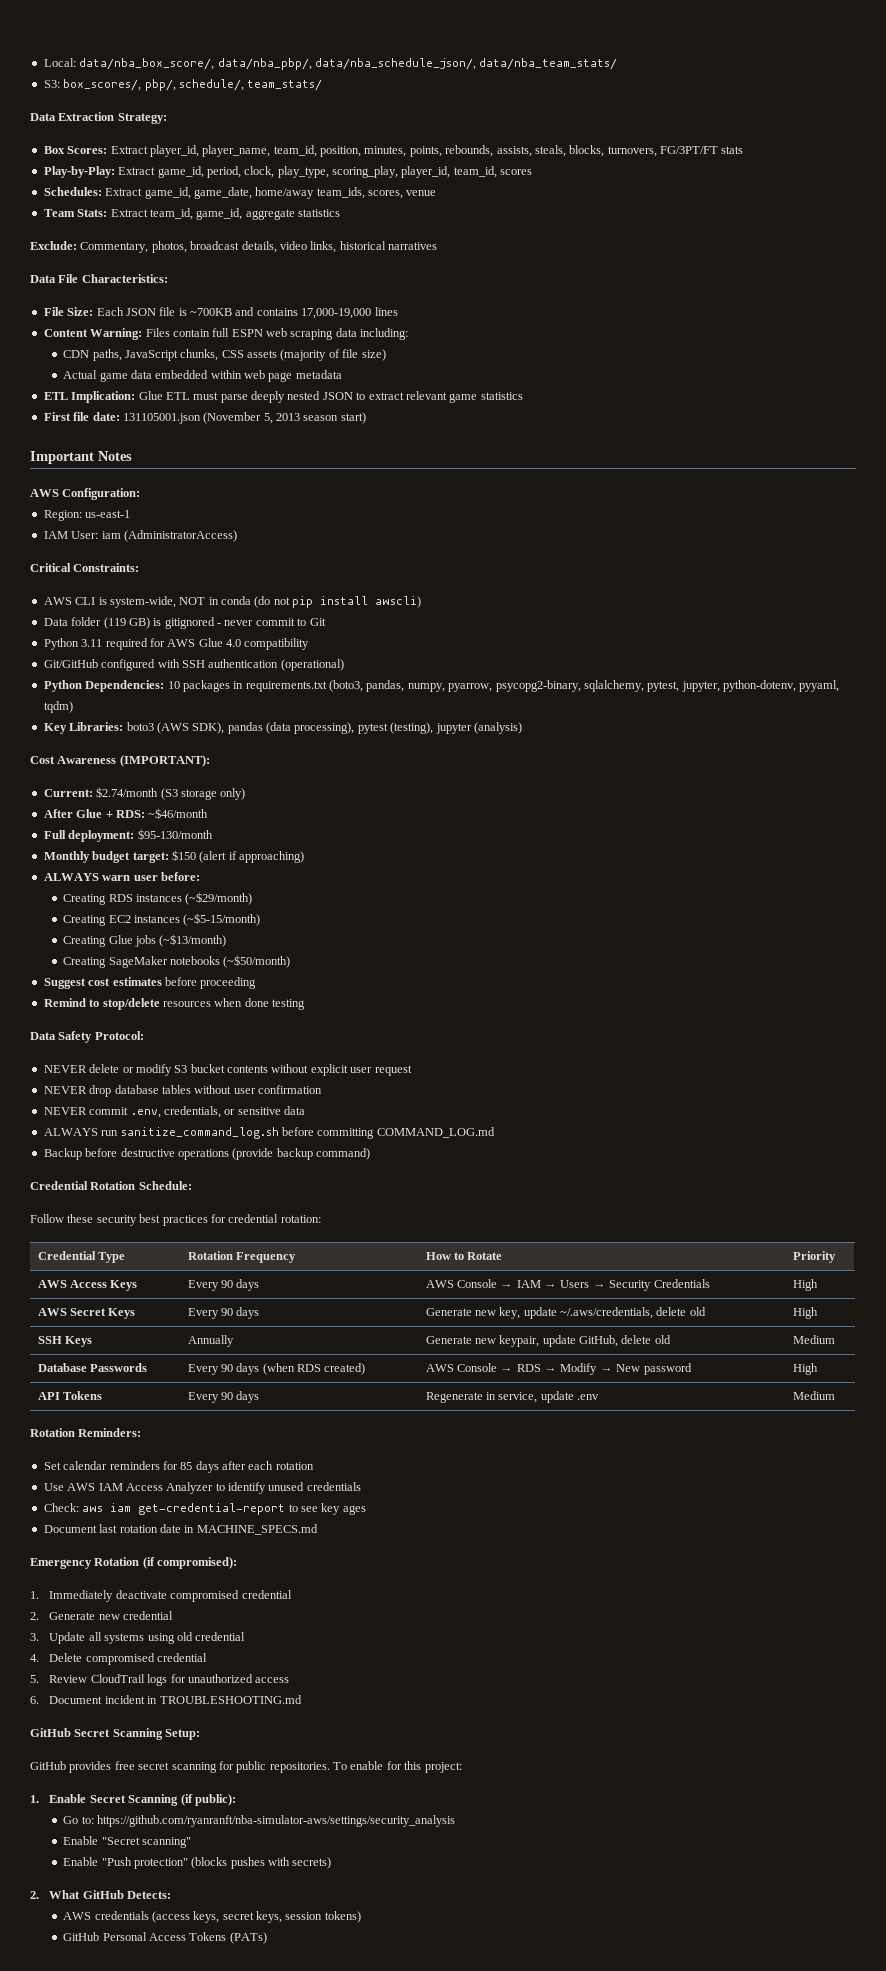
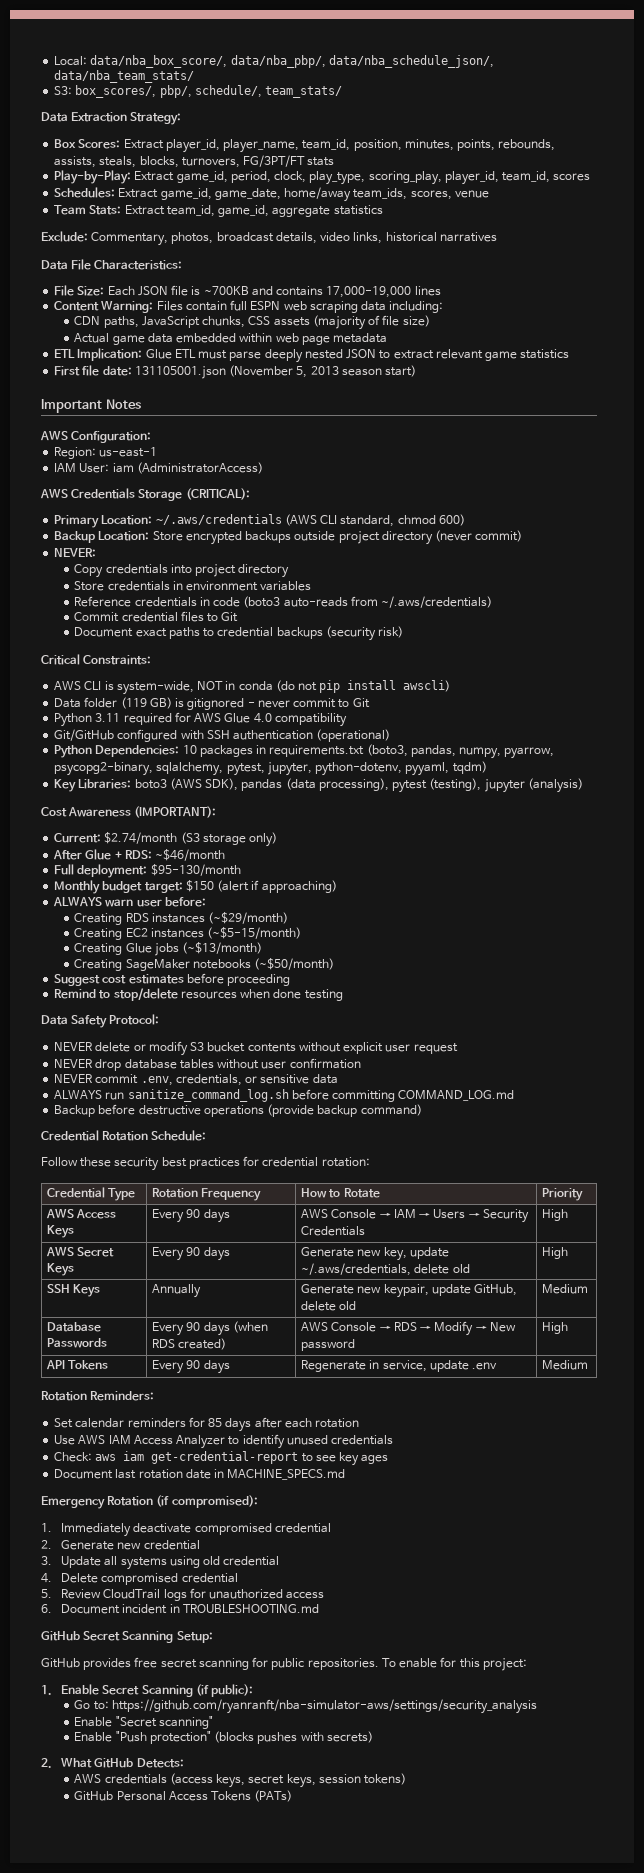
(237, 536) none -> [40,488,250,501] [54,514,465,528] [54,530,523,545] [54,548,97,557] [74,564,290,578] [74,581,312,591] [74,596,493,608] [74,611,239,622] [74,626,404,641] // AWS Credentials Storage (CRITICAL): // Primary Location: ~/.aws/credentials (AWS CLI standard, chmod 600) // Backup Location: Store encrypted backups outside project directory (never commit) // NEVER: // Copy credentials into project directory // Store credentials in environment variables // Reference credentials in code (boto3 auto-reads from ~/.aws/credentials) // Commit credential files to Git // Document exact paths to credential backups (security risk)

